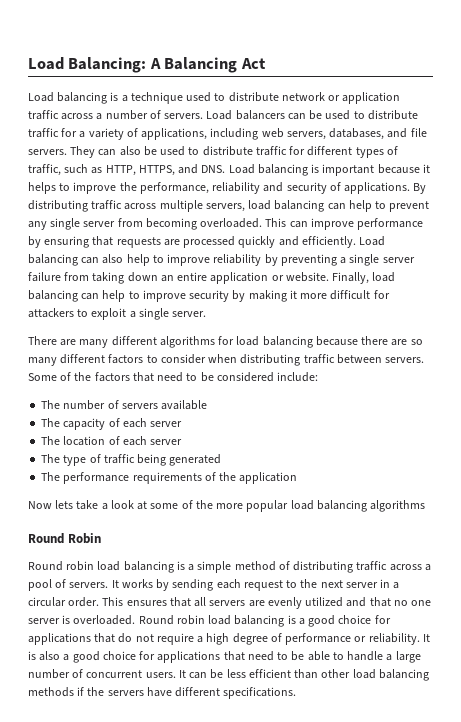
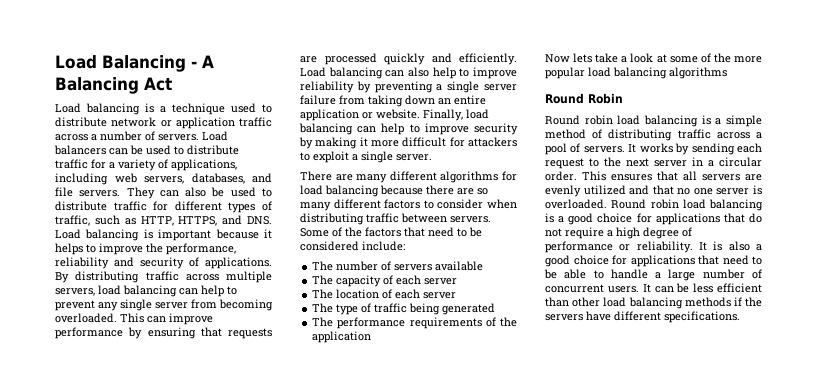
[28,57,147,73] Load Balancing: -> [55,55,197,72] Load Balancing -

